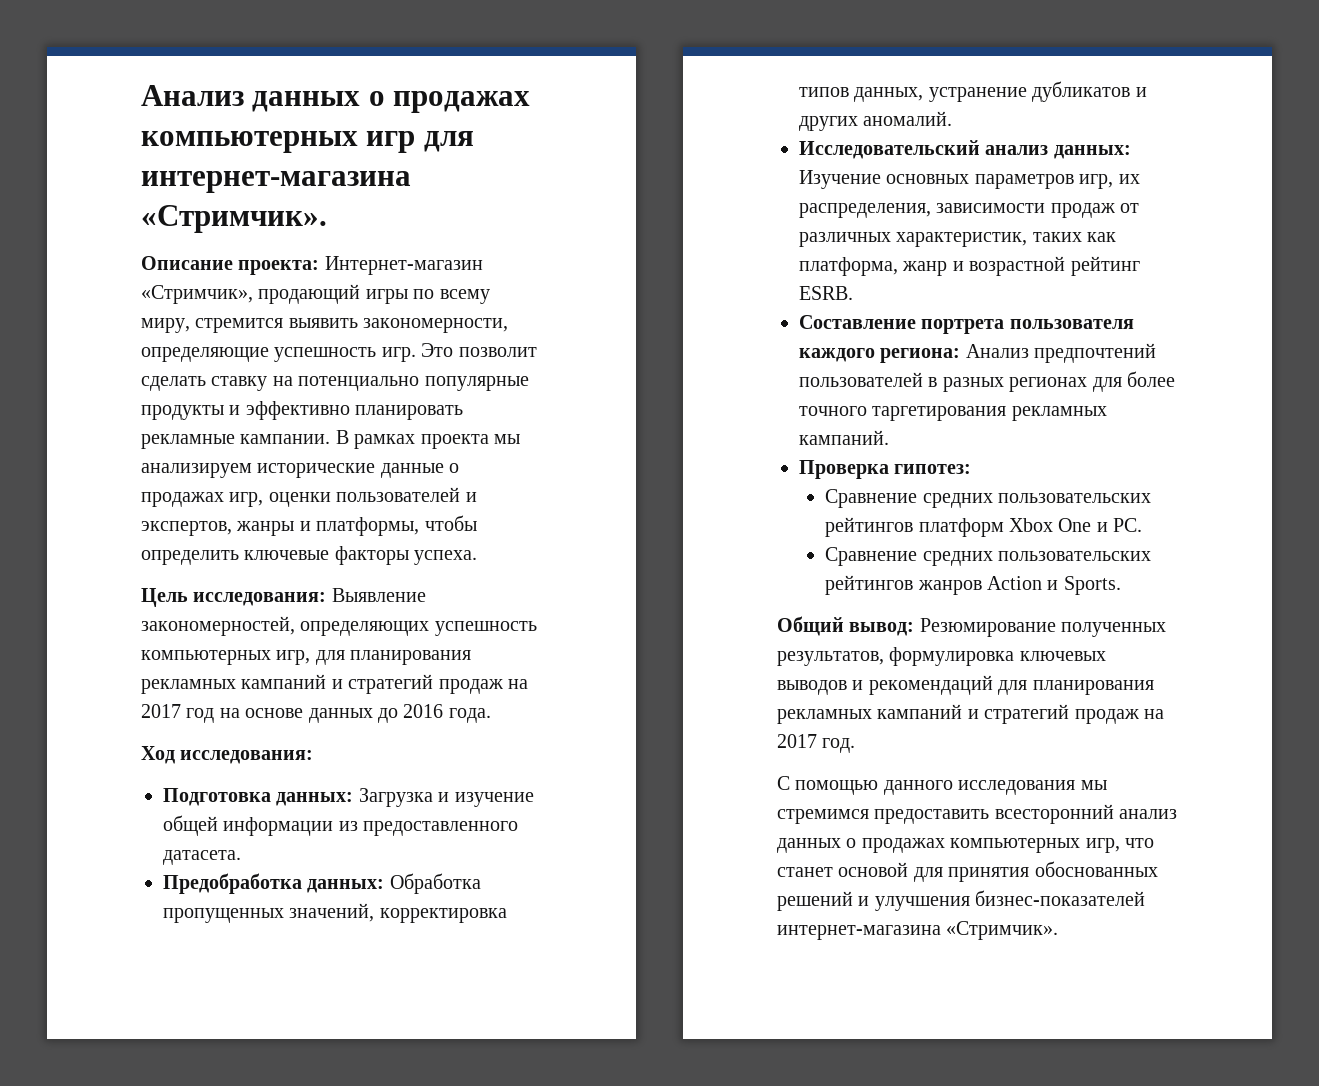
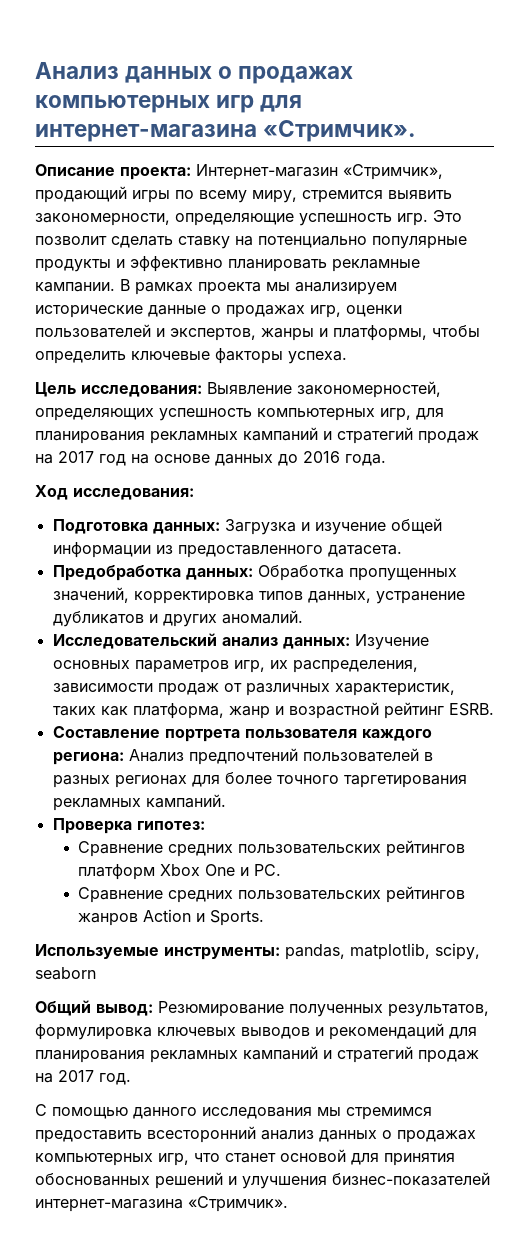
(1121, 585) none -> [35,943,480,960] [35,967,96,980] // Используемые инструменты: pandas, matplotlib, scipy, seaborn

